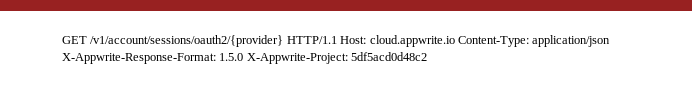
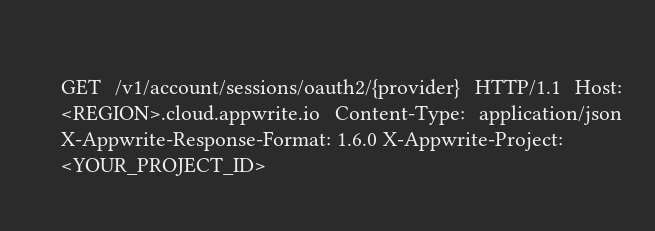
[369,35,455,47] cloud.appwrite.io -> [61,105,320,125] <REGION>.cloud.appwrite.io
[219,52,428,64] 1.5.0 X-Appwrite-Project: 5df5acd0d48c2 -> [336,132,563,151] [61,157,266,176] 1.6.0 X-Appwrite-Project: <YOUR_PROJECT_ID>

